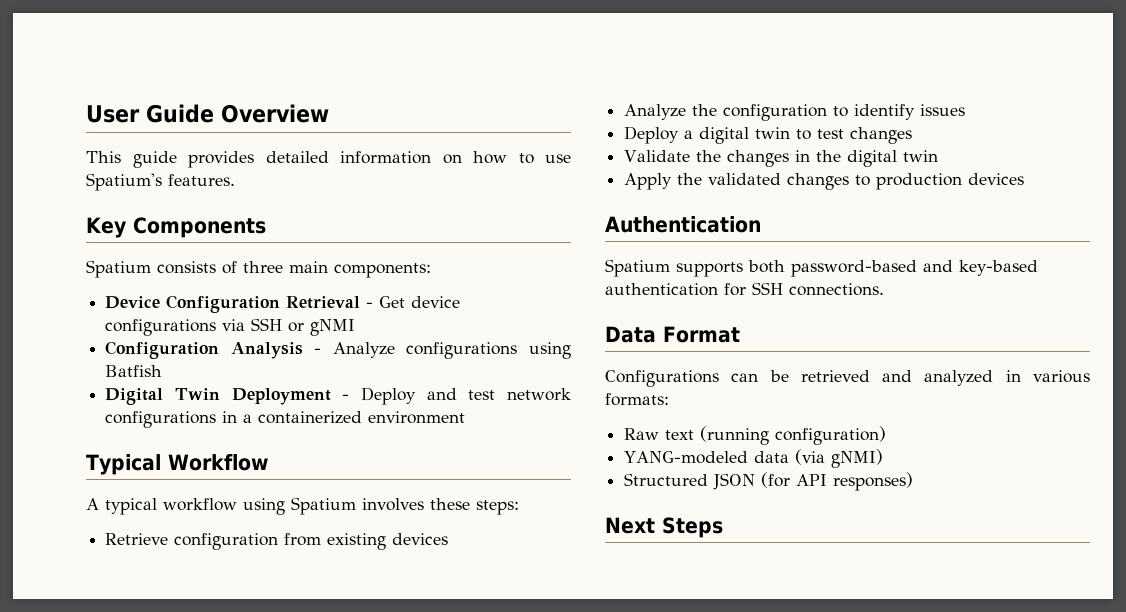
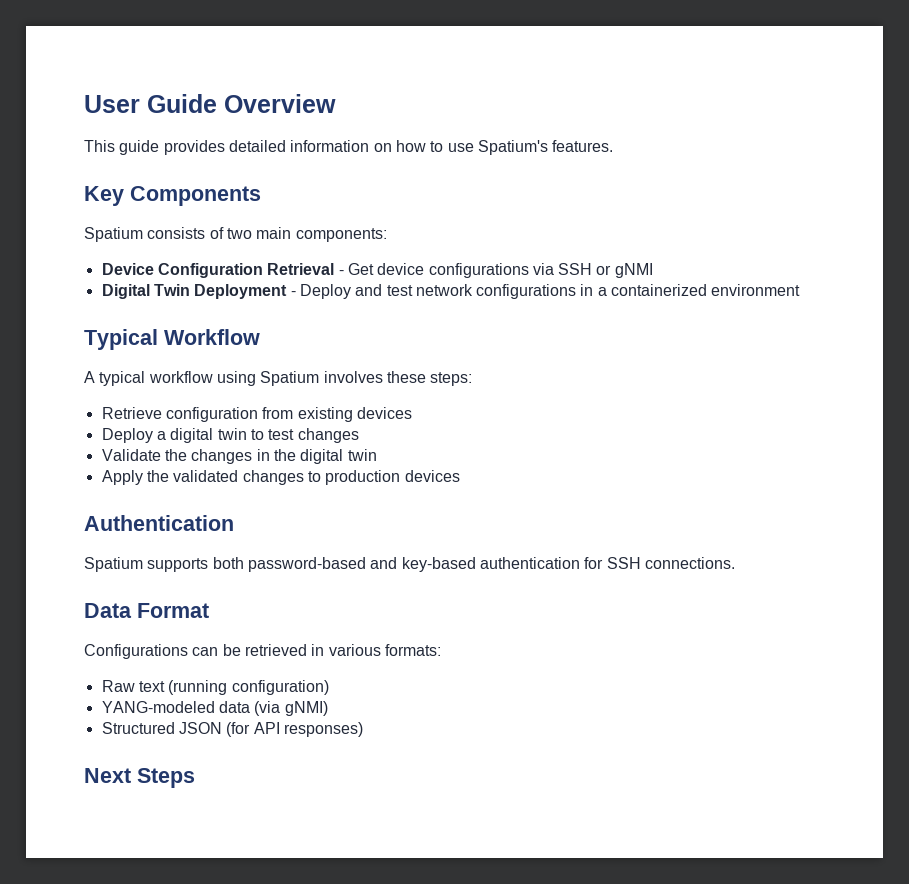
[243,261,283,273] three -> [226,228,252,239] two
[105,341,571,359] [105,365,163,377] // Configuration Analysis - Analyze configurations using Batfish -> (653, 270) none
[624,104,966,121] // Analyze the configuration to identify issues -> (412, 413) none
[882,370,994,386] and analyzed -> (307, 650) none

